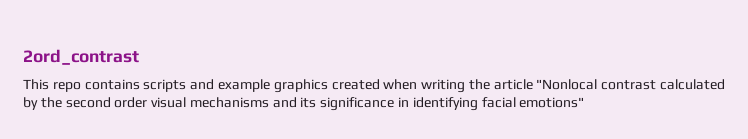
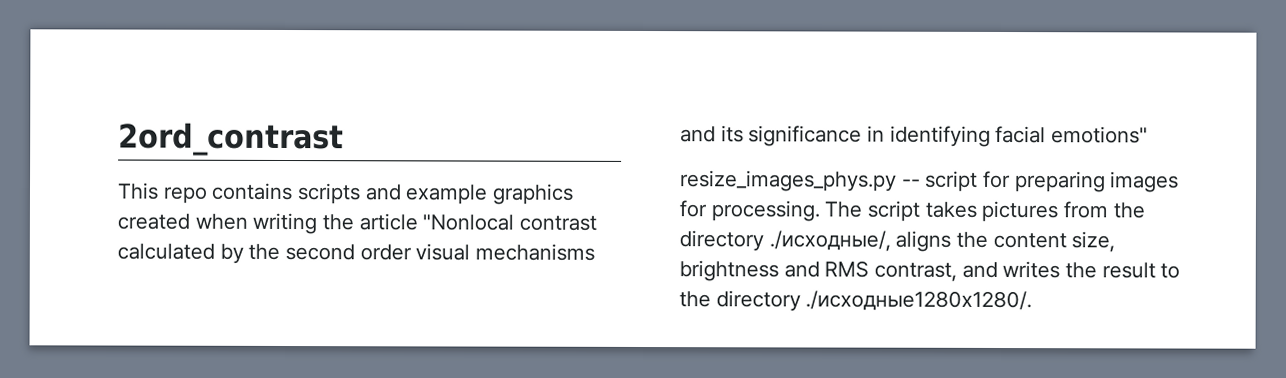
(585, 102) none -> [679,170,1180,193] [679,200,1145,223] [679,230,1116,253] [679,260,1181,282] [679,290,1033,312] // resize_images_phys.py -- script for preparing images for processing. The script takes pictures from the directory ./исходные/, aligns the content size, brightness and RMS contrast, and writes the result to the directory ./исходные1280x1280/.

